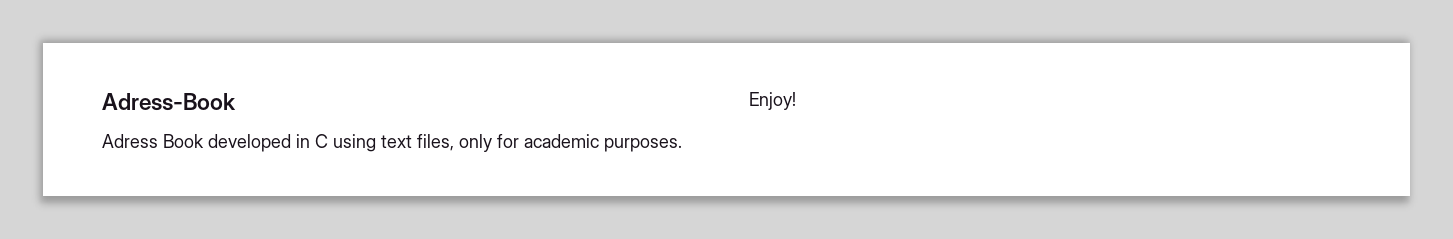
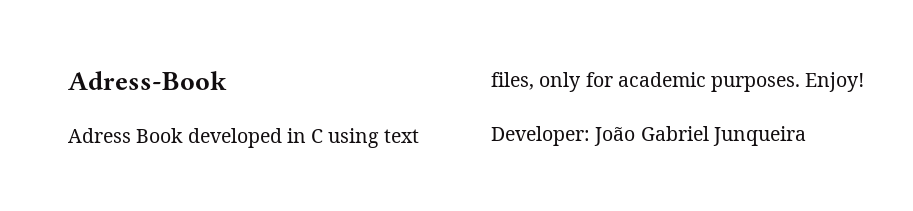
(796, 101) none -> [491,126,806,146] // Developer: João Gabriel Junqueira

